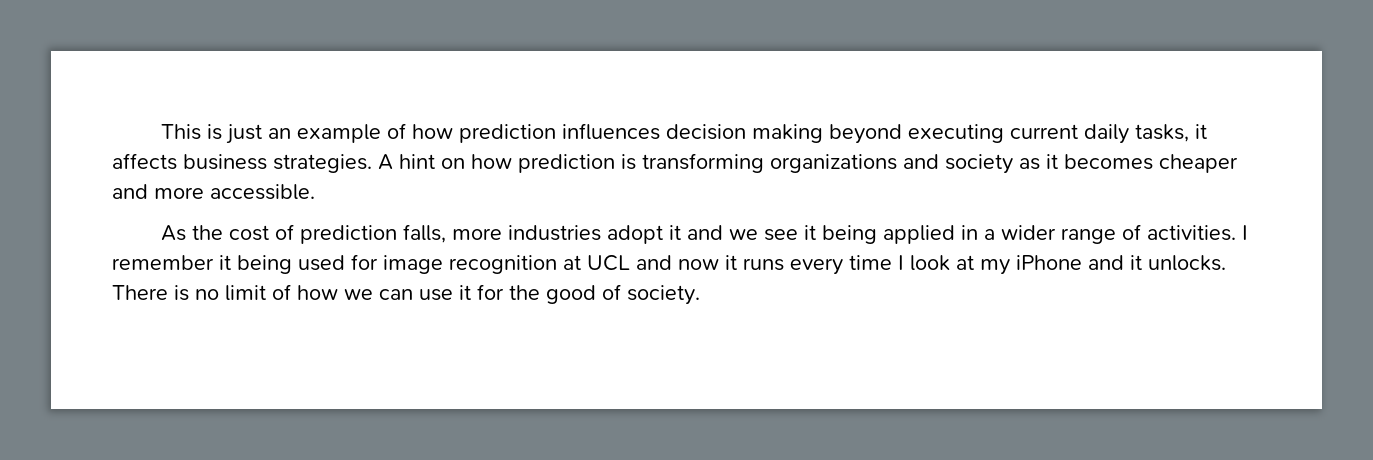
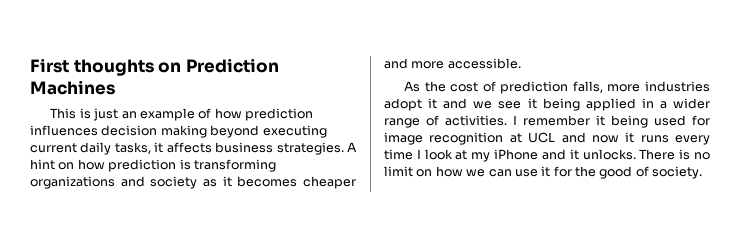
(160, 132) none -> [30,58,279,76] [30,80,115,95] First thoughts on Prediction Machines //
[272,284,291,300] of -> [416,169,433,177] on

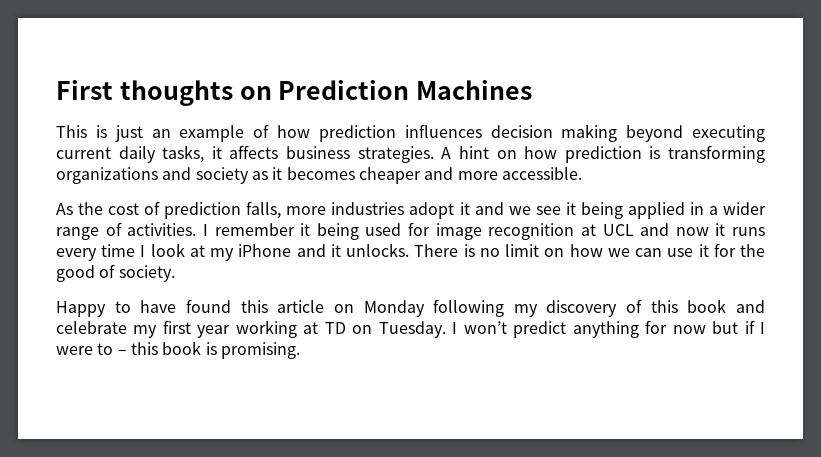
(703, 172) none -> [56,299,765,317] [56,320,766,338] [56,341,300,359] // Happy to have found this article on Monday following my discovery of this book and celebrate my first year working at TD on Tuesday. I won’t predict anything for now but if I were to – this book is promising.

